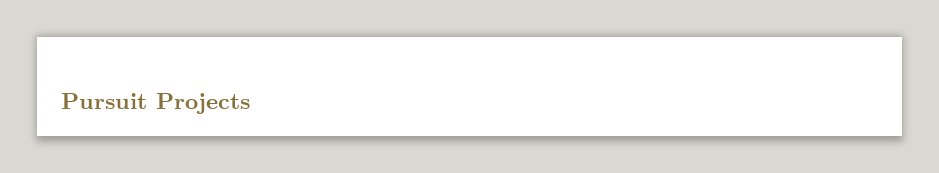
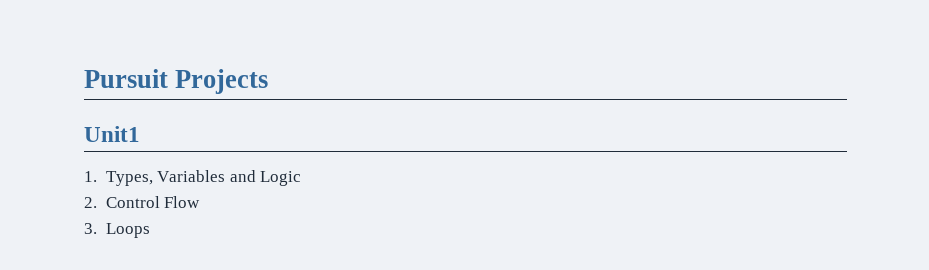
(250, 103) none -> [84,126,140,142] [84,170,302,186] [84,196,201,208] [84,223,150,238] // Unit1 // 1. Types, Variables and Logic // 2. Control Flow // 3. Loops

